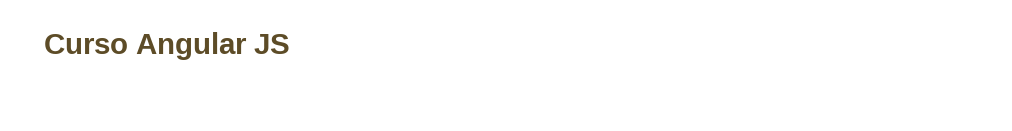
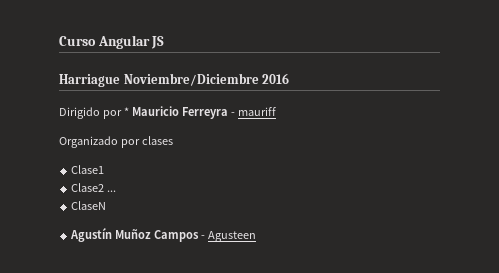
(290, 44) none -> [59,73,290,87] [59,106,276,119] [59,136,173,148] [71,165,105,174] [71,183,117,192] [71,201,107,210] [70,228,256,242] // Harriague Noviembre/Diciembre 2016 // Dirigido por * Mauricio Ferreyra - mauriff // Organizado por clases // Clase1 // Clase2 ... // ClaseN // Agustín Muñoz Campos - Agusteen

